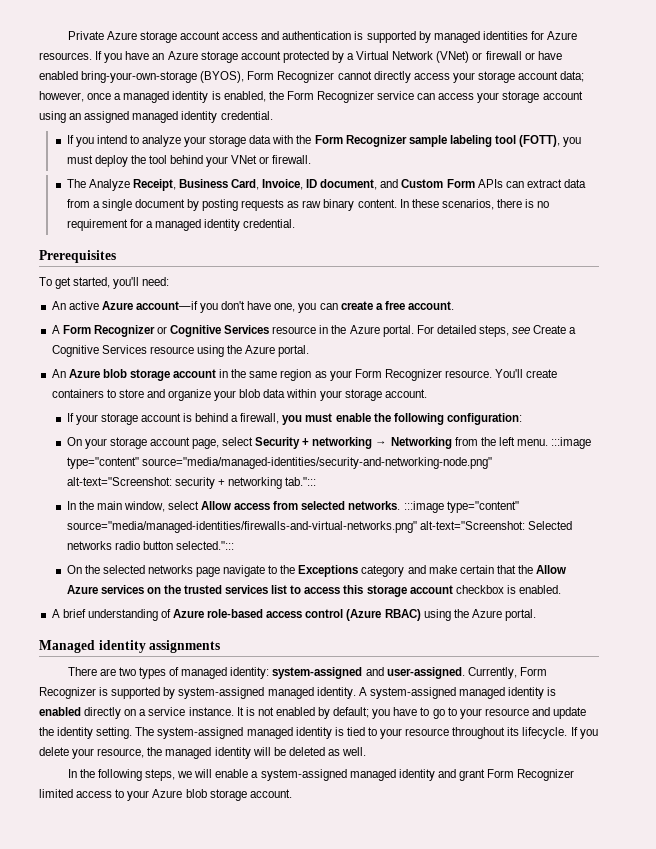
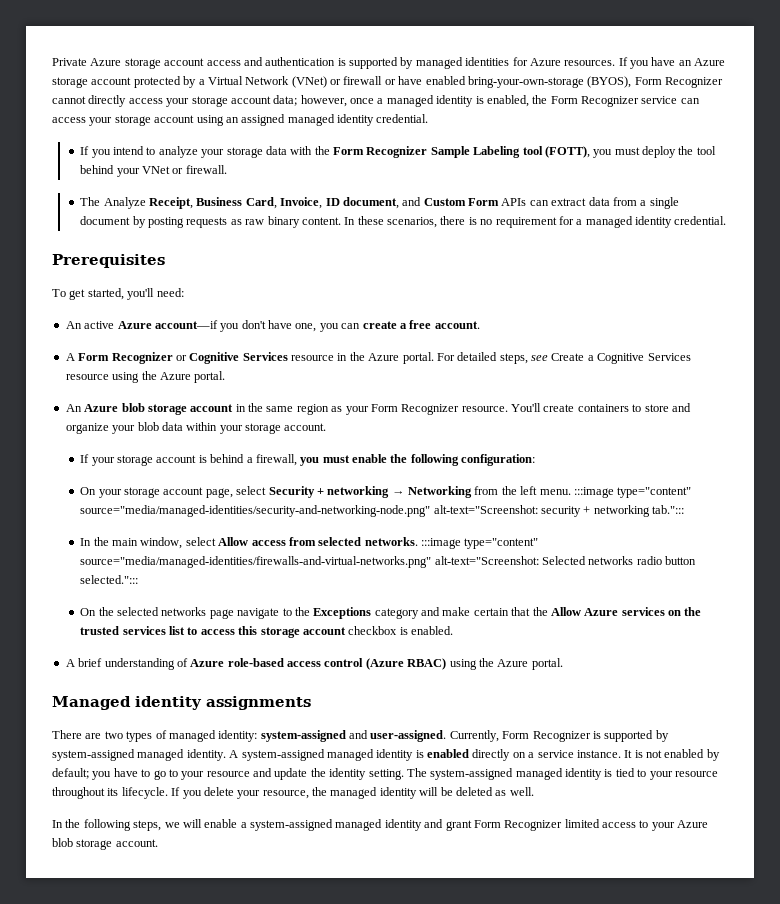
[408,135,492,147] sample labeling -> [430,146,521,158] Sample Labeling

